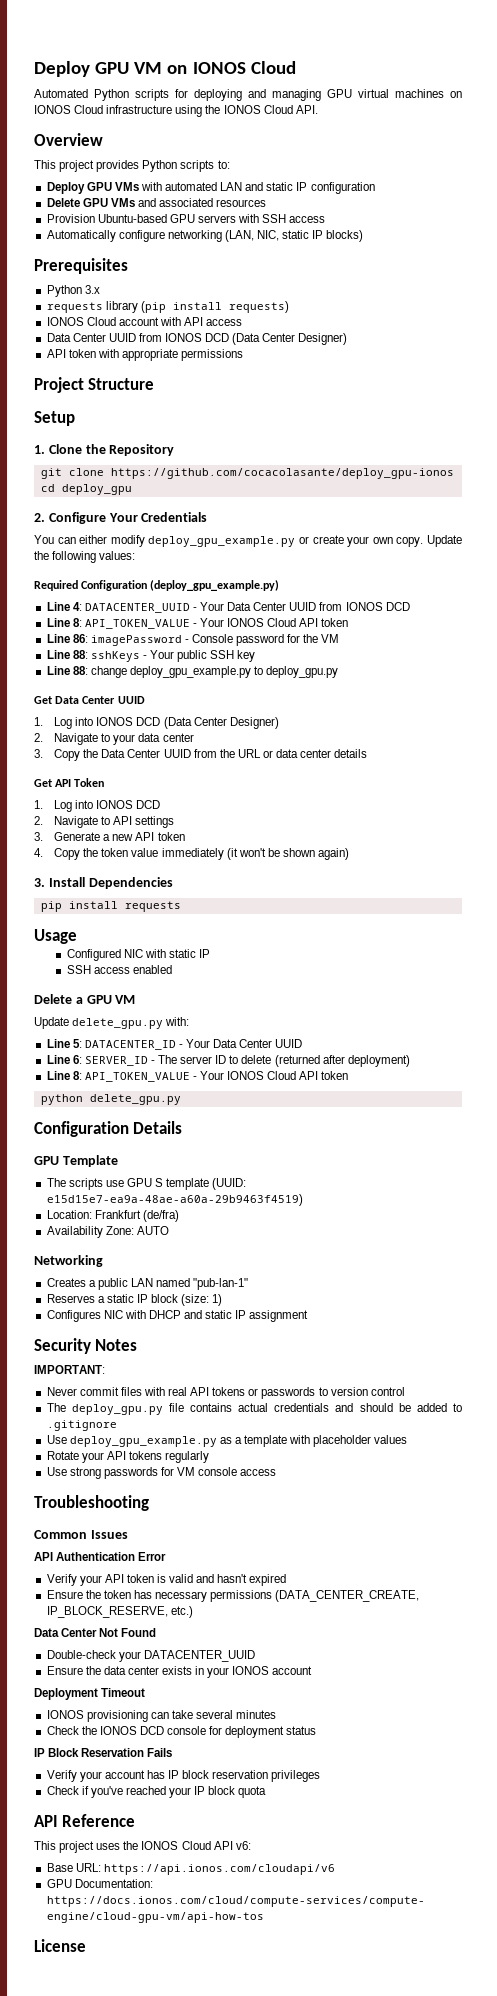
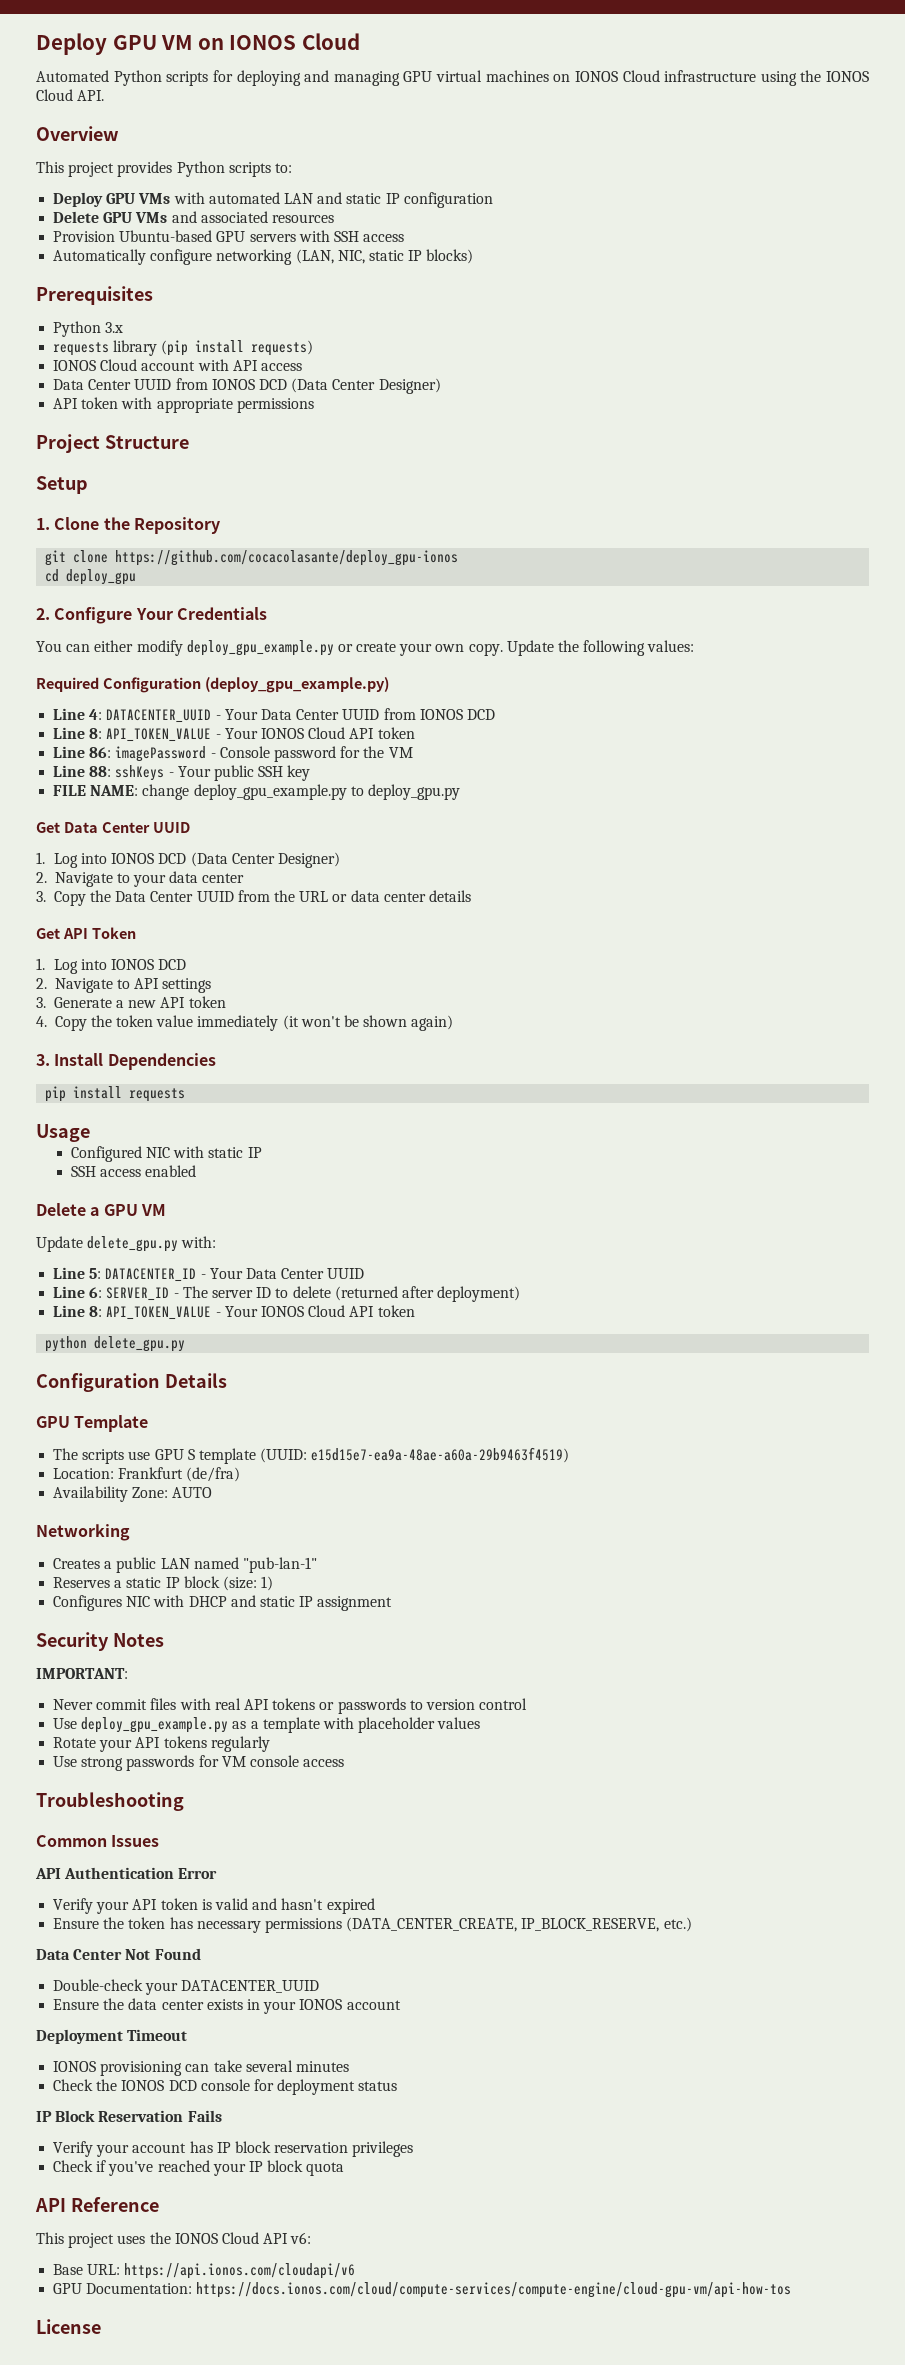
[46,666,88,675] Line 88: -> [53,785,139,796] FILE NAME:
[46,1403,462,1415] [46,1420,117,1431] // The deploy_gpu.py file contains actual credentials and should be added to .gitignore -> (528, 1704) none

